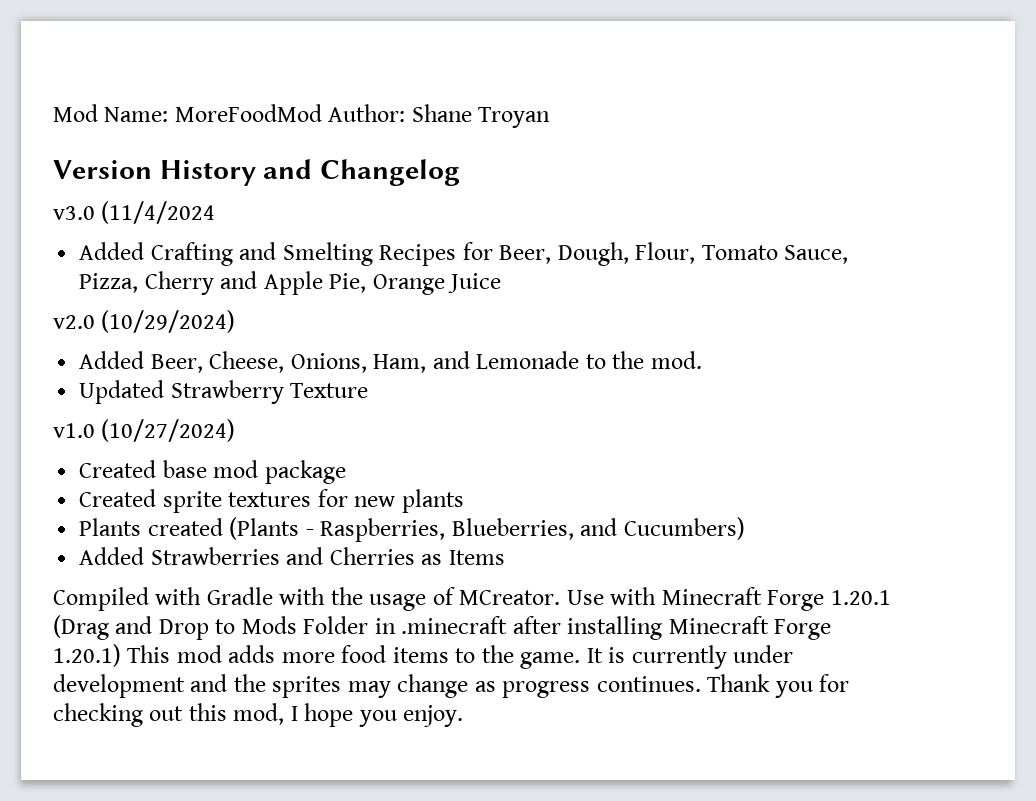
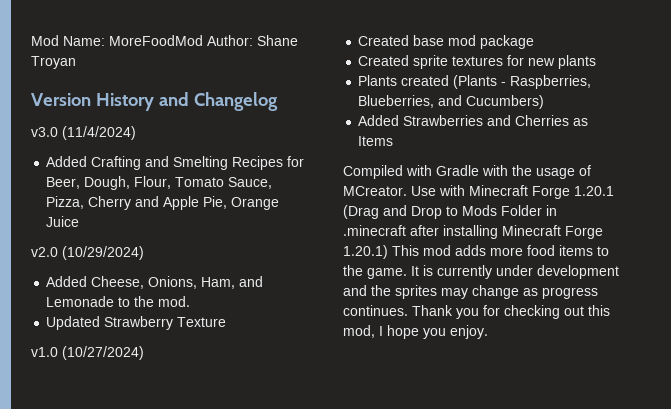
[101,201,216,224] (11/4/2024 -> [62,126,136,140] (11/4/2024)
[150,354,203,373] Beer, -> (88, 281) none

